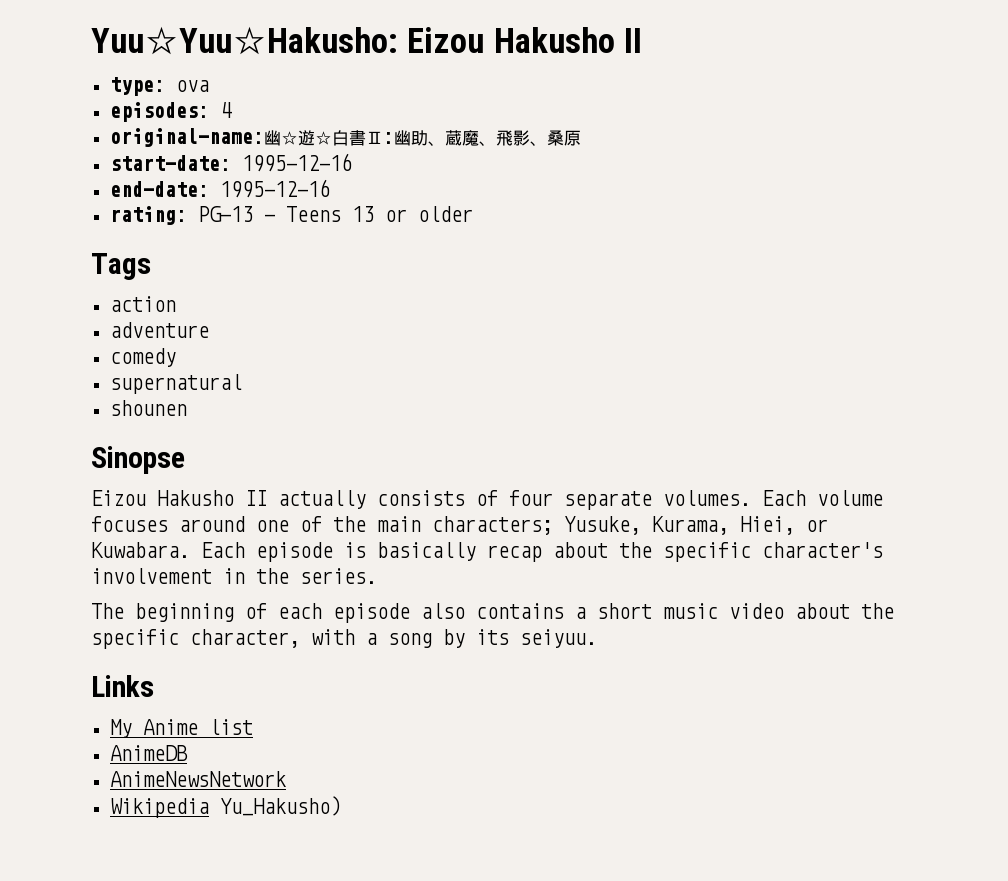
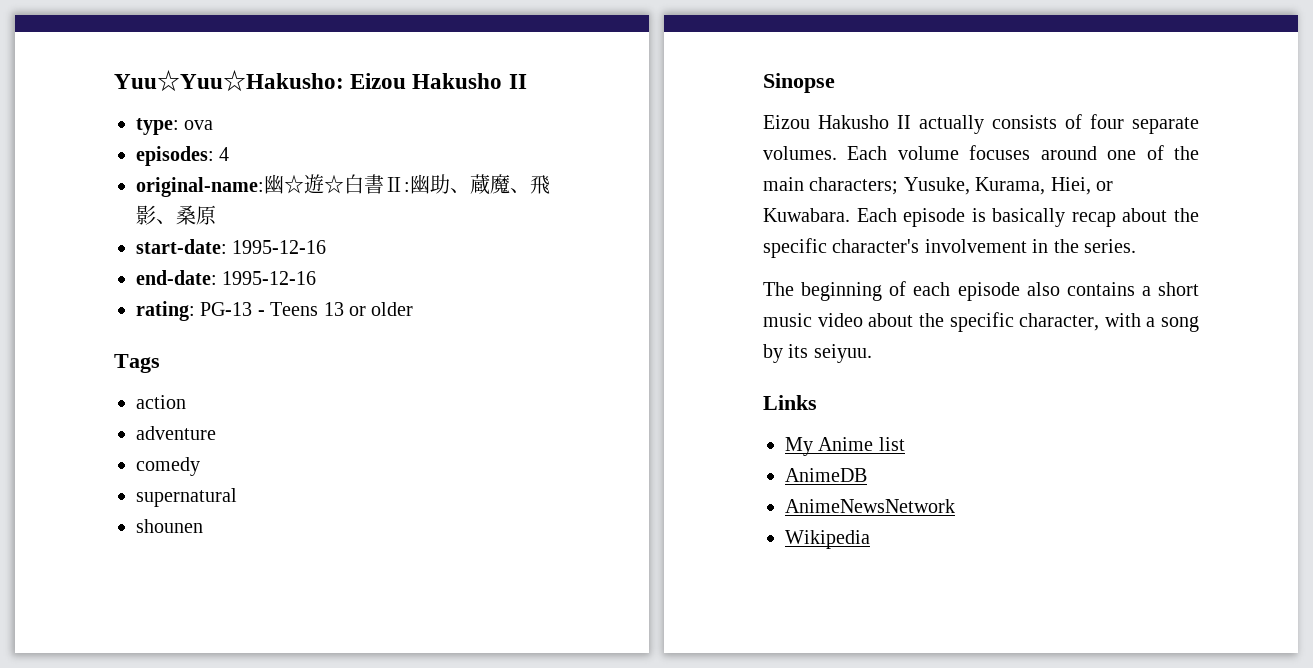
[219,796,341,816] Yu_Hakusho) -> (870, 539) none

